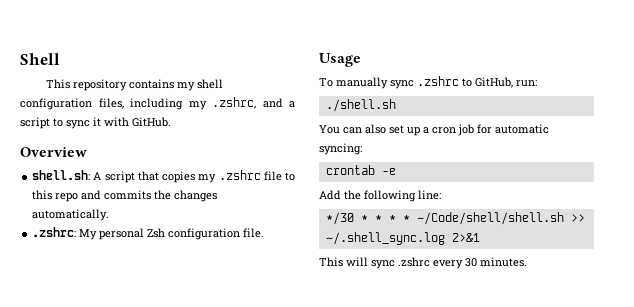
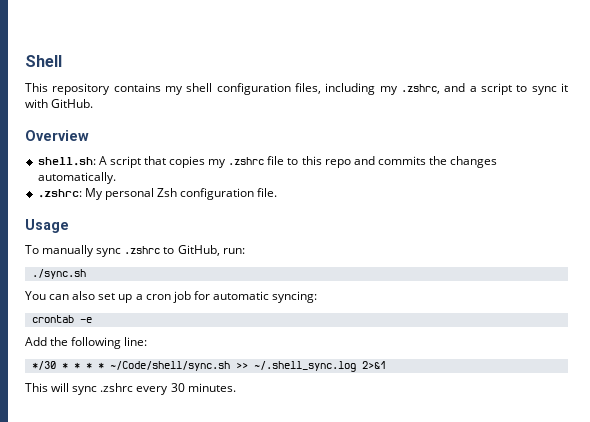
[325,99,396,112] ./shell.sh -> [31,269,86,279] ./sync.sh
[416,212,564,225] ~/Code/shell/shell.sh -> [109,361,230,371] ~/Code/shell/sync.sh

